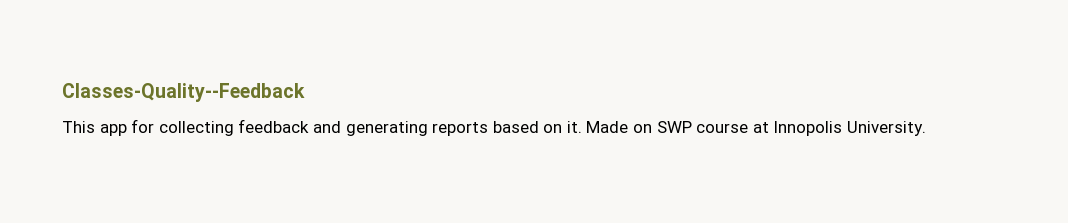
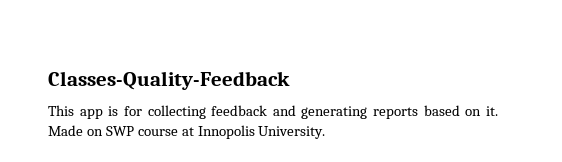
[62,83,305,102] Classes-Quality--Feedback -> [48,71,290,90] Classes-Quality-Feedback
(127, 130) none -> [108,106,119,116] is

